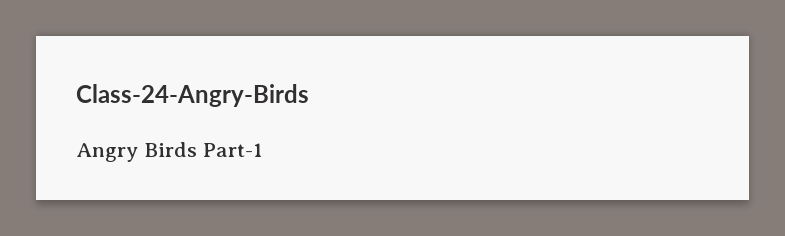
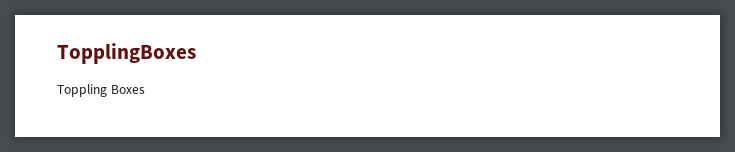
[76,84,309,107] [76,142,262,162] Class-24-Angry-Birds // Angry Birds Part-1 -> [57,43,196,64] [57,84,145,97] TopplingBoxes // Toppling Boxes

